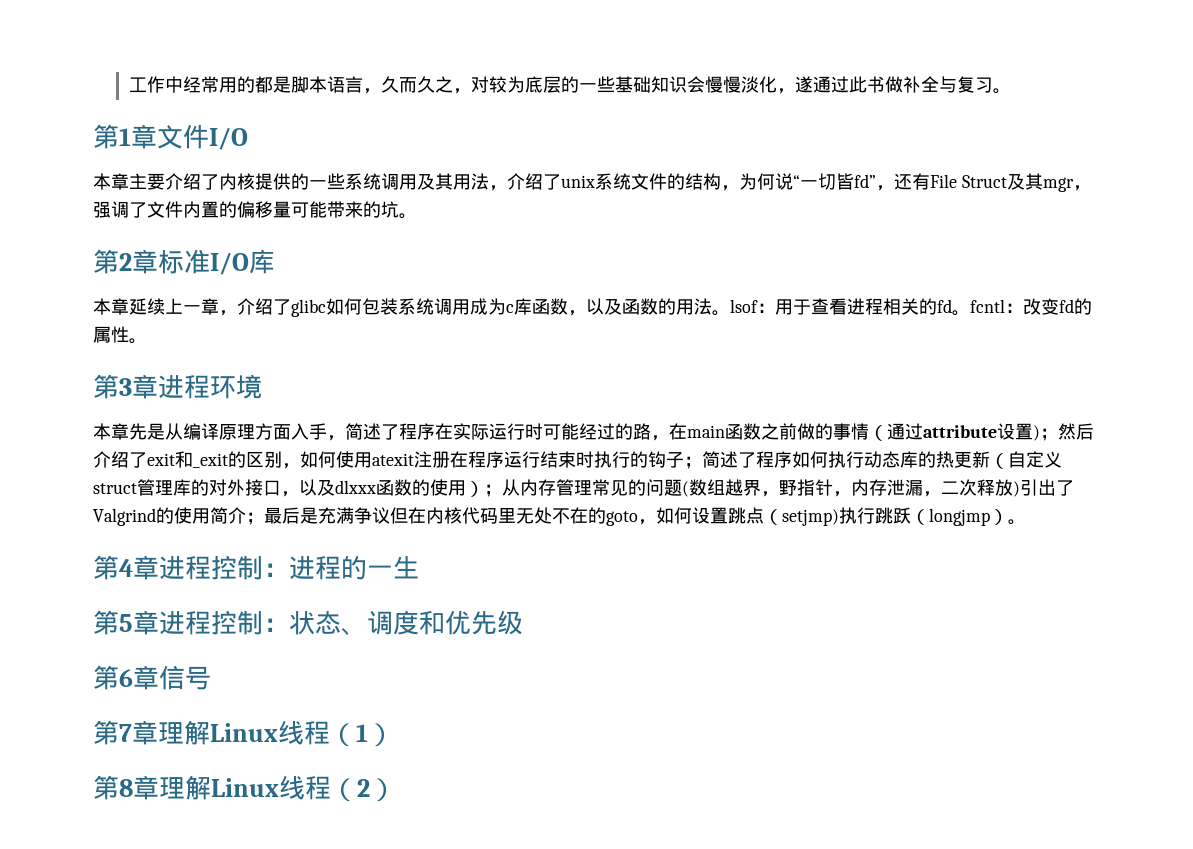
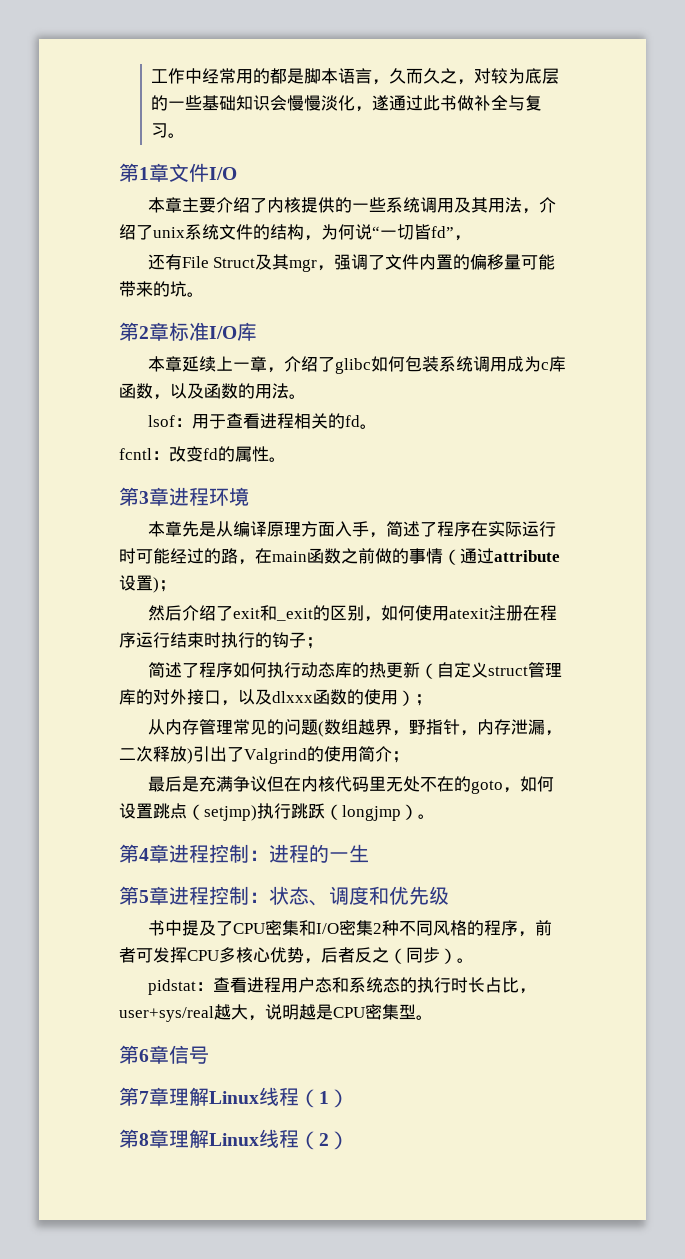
(894, 188) none -> (471, 238) //
(730, 313) none -> (306, 396) //
(970, 313) none -> (377, 426) //
(1058, 434) none -> (176, 586) //
(702, 462) none -> (323, 643) //
(502, 490) none -> (432, 700) //
(264, 518) none -> (409, 757) //
(523, 622) none -> [147,920,552,937] [119,947,474,964] [147,977,536,995] [119,1004,433,1022] // 书中提及了CPU密集和I/O密集2种不同风格的程序，前者可发挥CPU多核心优势，后者反之（同步）。 // pidstat：查看进程用户态和系统态的执行时长占比，user+sys/real越大，说明越是CPU密集型。

